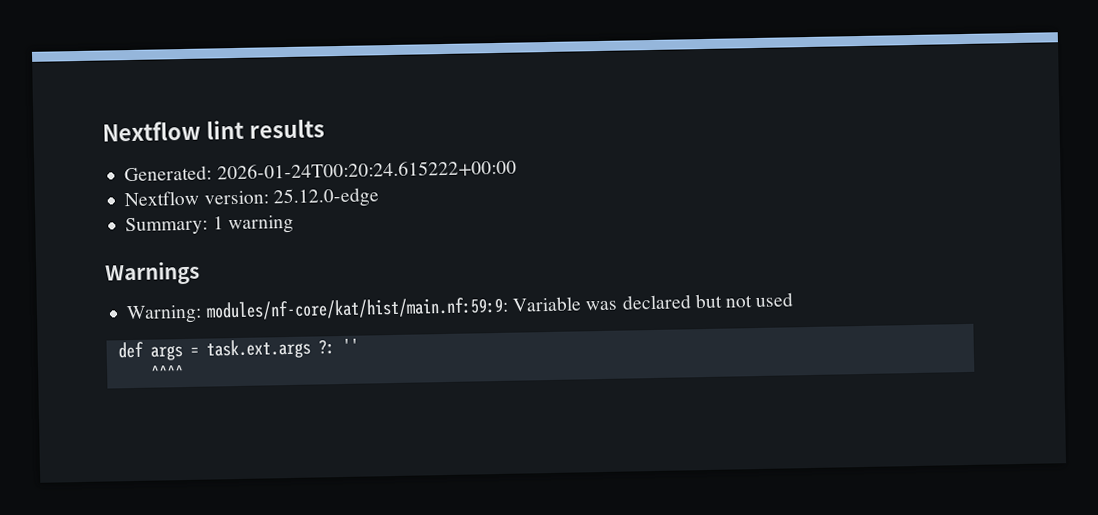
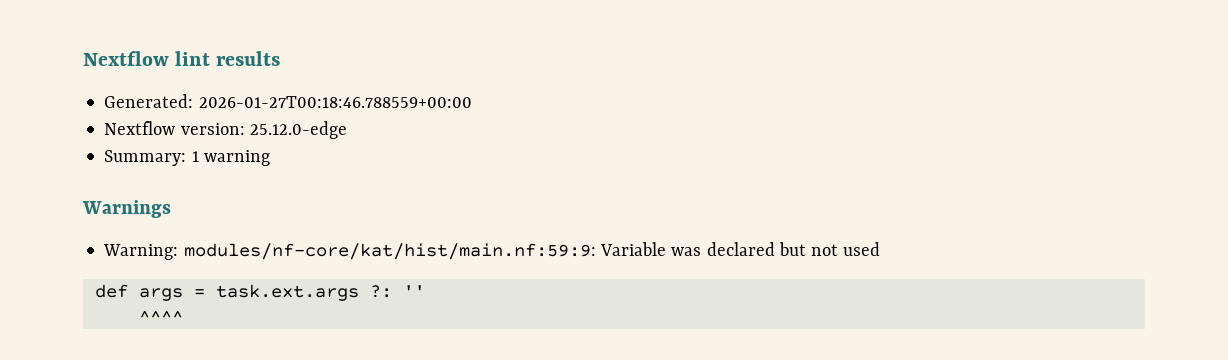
[216,159,517,182] 2026-01-24T00:20:24.615222+00:00 -> [198,96,472,108] 2026-01-27T00:18:46.788559+00:00

